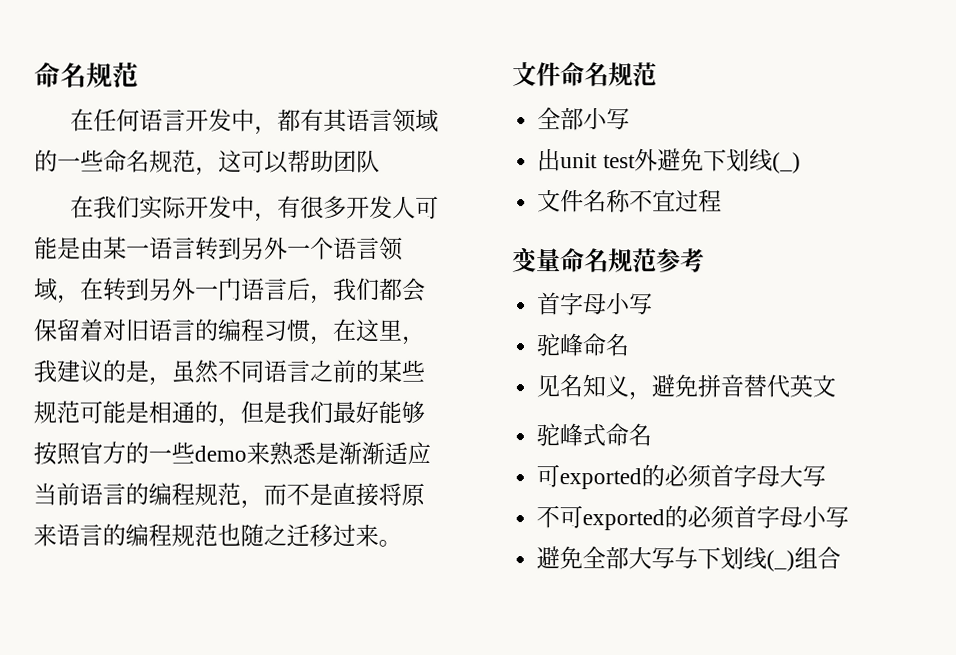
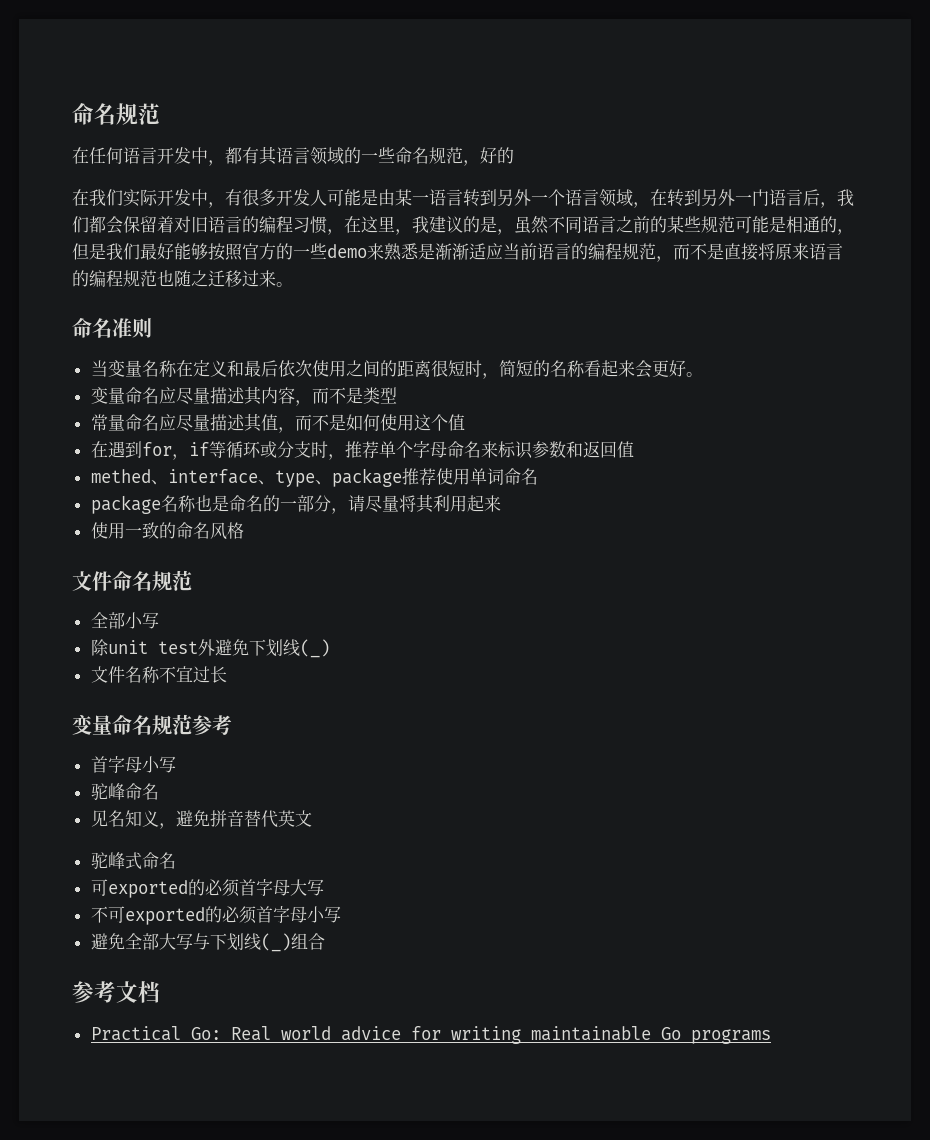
[218,149,380,174] 这可以帮助团队 -> [480,147,514,164] 好的
(402, 543) none -> [72,318,152,339] [90,360,703,379] [90,386,397,406] [90,413,465,433] [90,441,634,460] [90,468,538,487] [90,494,501,514] [90,522,244,540] // 命名准则 // 当变量名称在定义和最后依次使用之间的距离很短时，简短的名称看起来会更好。 // 变量命名应尽量描述其内容，而不是类型 // 常量命名应尽量描述其值，而不是如何使用这个值 // 在遇到for，if等循环或分支时，推荐单个字母命名来标识参数和返回值 // methed、interface、type、package推荐使用单词命名 // package名称也是命名的一部分，请尽量将其利用起来 // 使用一致的命名风格
[537,148,562,172] 出 -> [90,639,109,656] 除
[698,189,723,213] 程 -> [209,666,227,683] 长
(842, 558) none -> [72,981,160,1003] [90,1026,771,1044] // 参考文档 // Practical Go: Real world advice for writing maintainable Go programs

